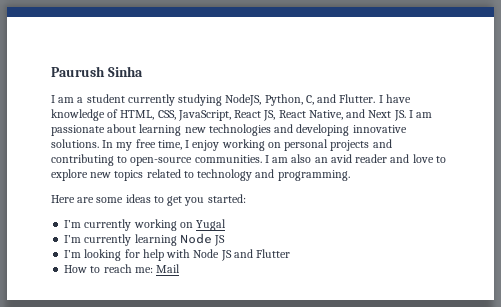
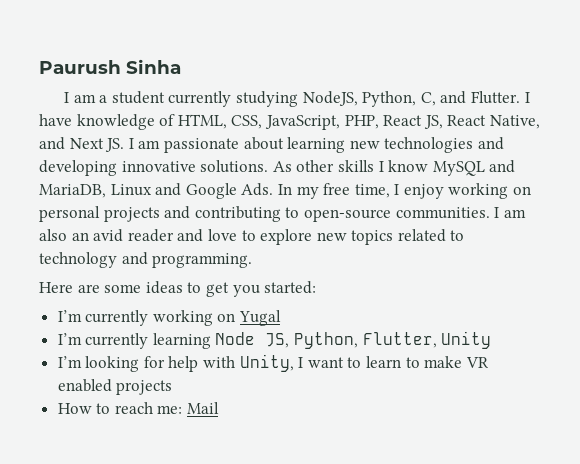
(231, 115) none -> [344,115,379,129] PHP,
(99, 143) none -> [272,160,516,176] [39,183,274,199] As other skills I know MySQL and MariaDB, Linux and Google Ads.
[214,235,226,246] JS -> [265,331,492,349] JS, Python, Flutter, Unity
[193,249,291,261] Node JS and Flutter -> [239,354,489,372] [57,379,173,395] Unity, I want to learn to make VR enabled projects

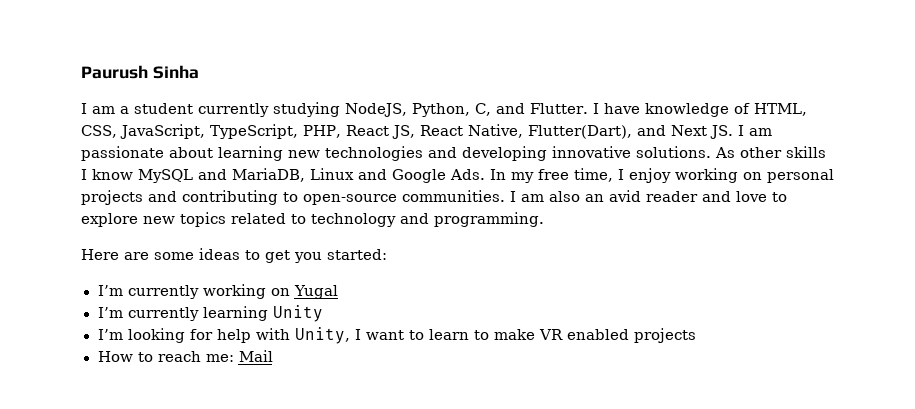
(340, 122) none -> [210,124,298,139] TypeScript,
(540, 122) none -> [527,125,632,139] Flutter(Dart),
[215,332,437,349] Node JS, Python, Flutter, -> (268, 313) none

